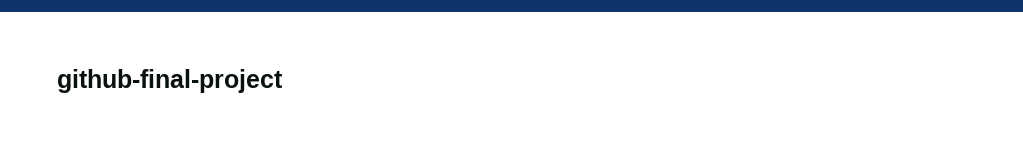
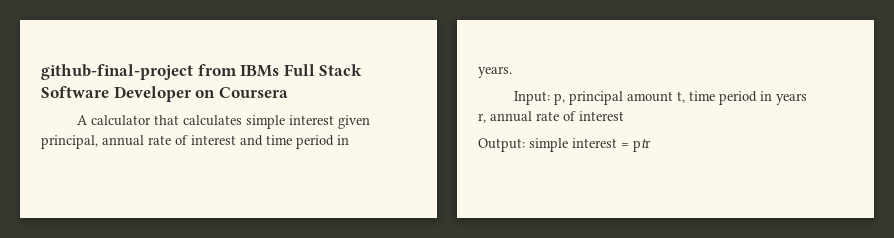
(283, 81) none -> [197,64,363,77] [41,86,288,102] [76,115,370,129] [41,135,349,149] [478,66,512,78] [513,91,807,105] [478,111,624,123] [478,138,651,152] from IBMs Full Stack Software Developer on Coursera // A calculator that calculates simple interest given principal, annual rate of interest and time period in years. // Input: p, principal amount t, time period in years r, annual rate of interest // Output: simple interest = ptr

